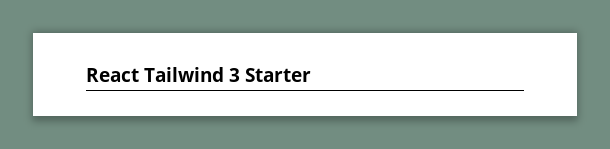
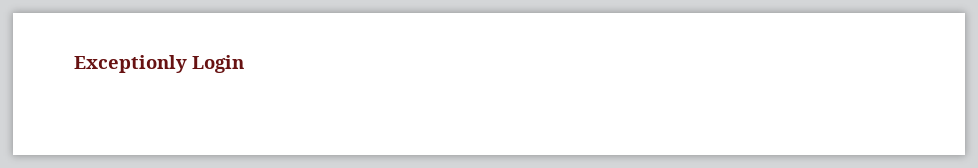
[86,67,311,82] React Tailwind 3 Starter -> [74,55,244,73] Exceptionly Login

